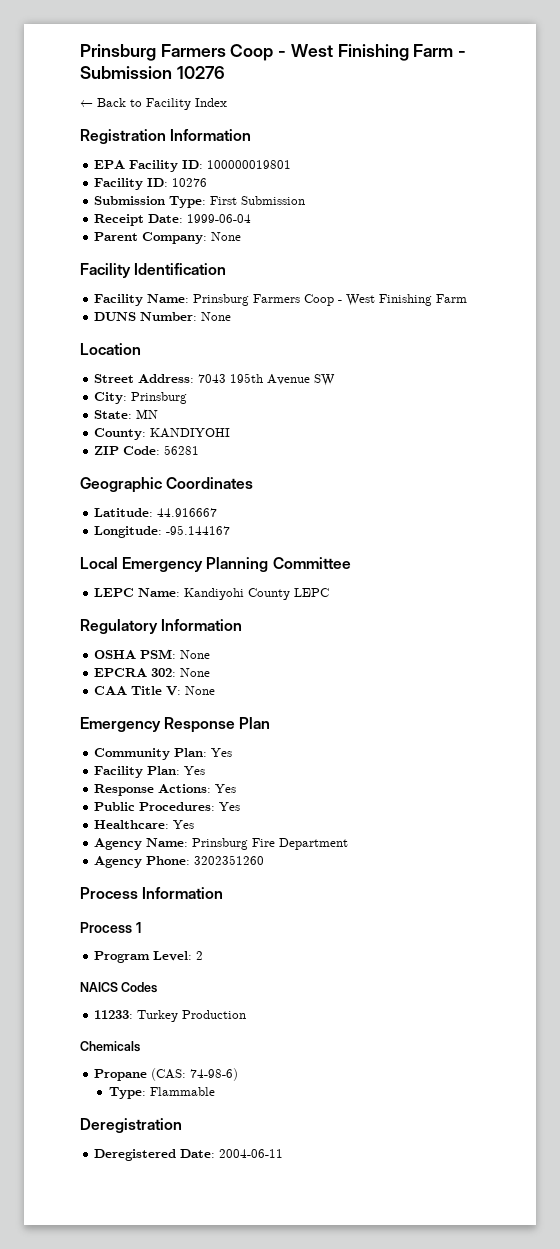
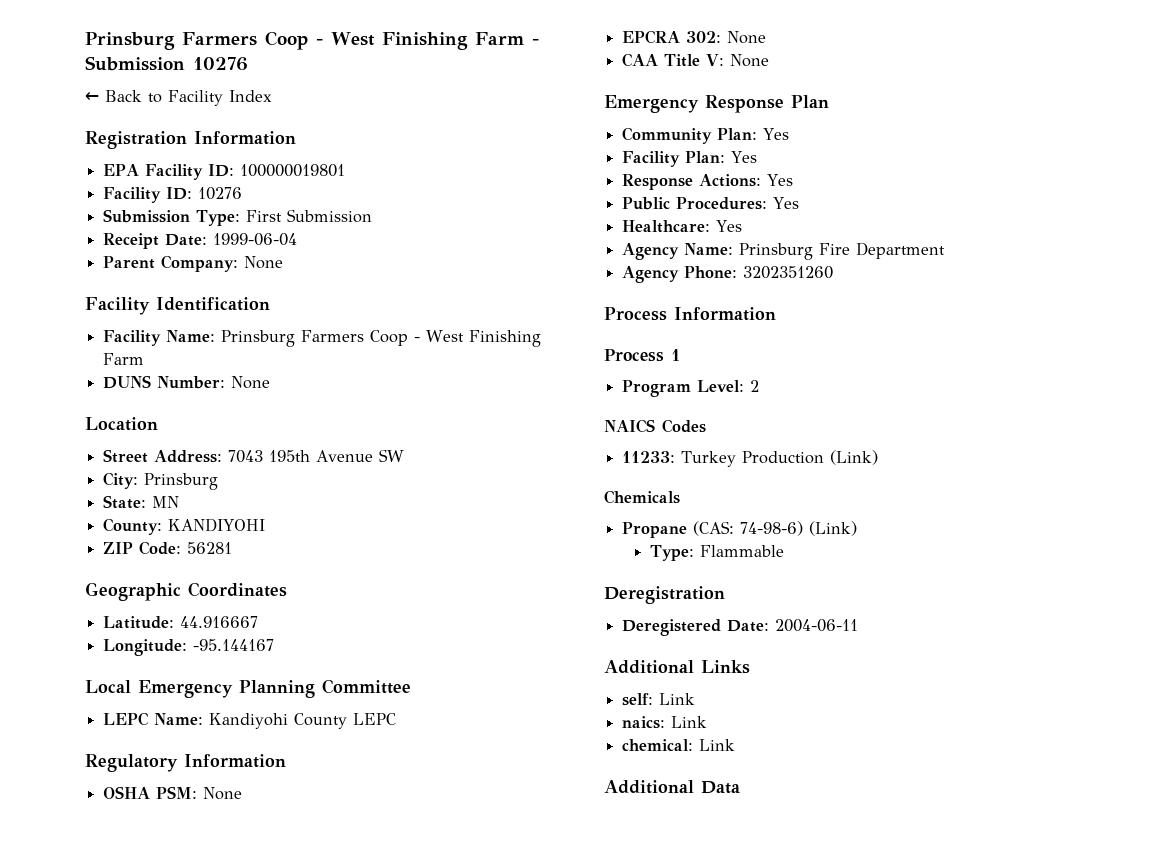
(247, 1014) none -> [830,450,879,465] (Link)
(239, 1074) none -> [809,521,858,536] (Link)
(284, 1153) none -> [604,660,750,674] [622,693,696,706] [622,716,708,729] [622,739,736,751] [604,780,740,794] // Additional Links // self: Link // naics: Link // chemical: Link // Additional Data

